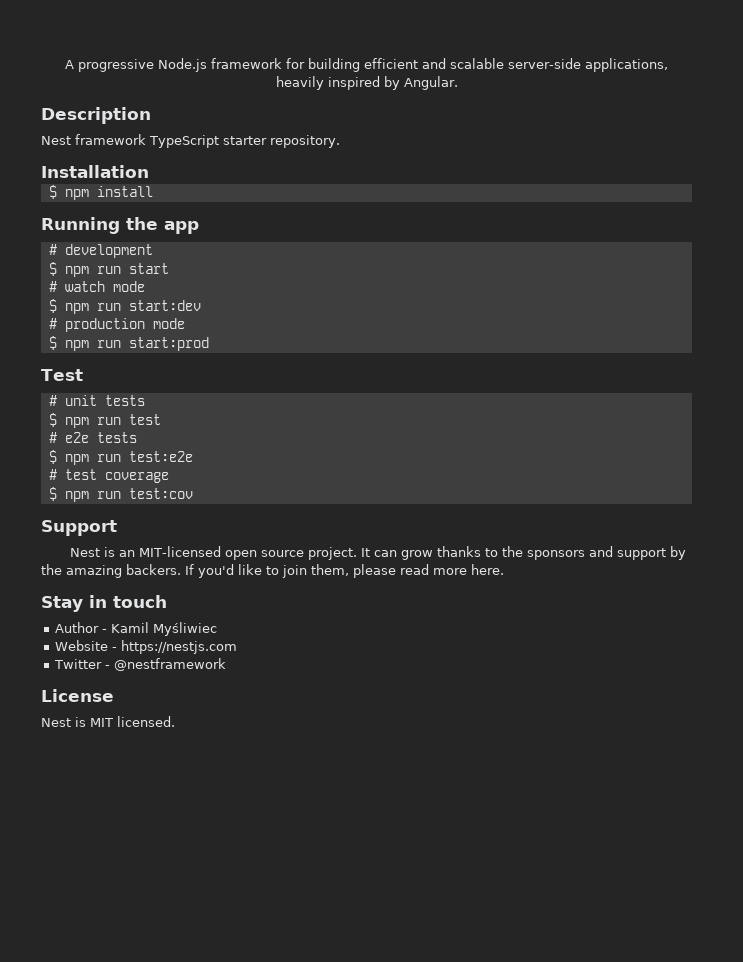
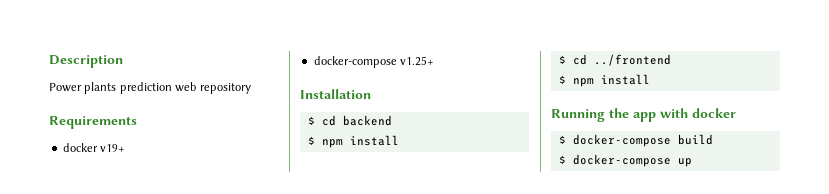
[65,58,668,72] [275,76,458,90] [41,107,151,124] [41,134,340,148] [41,165,149,178] A progressive Node.js framework for building efficient and scalable server-side applications, heavily inspired by Angular. // Description // Nest framework TypeScript starter repository. // Installation -> [49,55,123,68] [49,82,251,94] [49,116,137,129] [62,143,126,152] [313,56,435,68] [300,89,371,99] [307,115,392,126] [307,135,399,148] [558,54,671,66] Description // Power plants prediction web repository // Requirements // docker v19+ // docker-compose v1.25+ // Installation // $ cd backend // $ npm install // $ cd ../frontend
[48,244,153,258] [48,262,169,277] [48,281,145,292] [48,299,201,314] [48,318,185,332] [48,336,209,351] [41,369,83,381] [48,395,145,406] [48,413,161,428] [48,432,137,443] [48,450,193,465] [48,469,169,483] [48,487,193,502] [41,520,117,536] [69,546,686,560] [41,564,504,578] [41,595,167,612] [55,622,218,636] [55,640,238,654] [54,658,227,671] [41,689,114,702] [41,716,175,727] // # development // $ npm run start // # watch mode // $ npm run start:dev // # production mode // $ npm run start:prod // Test // # unit tests // $ npm run test // # e2e tests // $ npm run test:e2e // # test coverage // $ npm run test:cov // Support // Nest is an MIT-licensed open source project. It can grow thanks to the sponsors and support by the amazing backers. If you'd like to join them, please read more here. // Stay in touch // Author - Kamil Myśliwiec // Website - https://nestjs.com // Twitter - @nestframework // License // Nest is MIT licensed. -> [660,108,736,118] [558,134,713,147] [558,154,692,167] with docker // $ docker-compose build // $ docker-compose up

